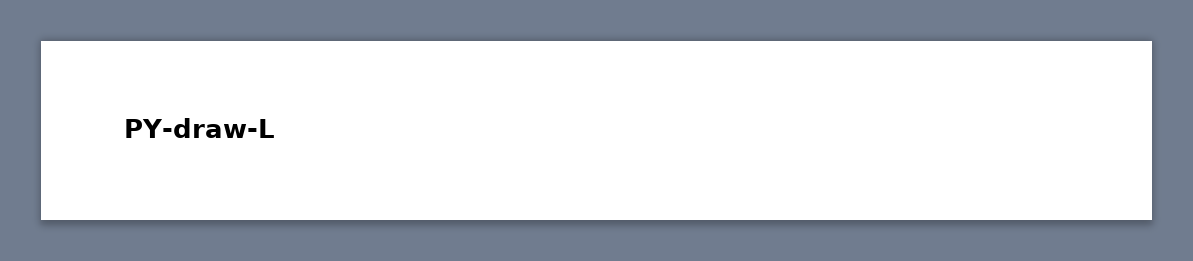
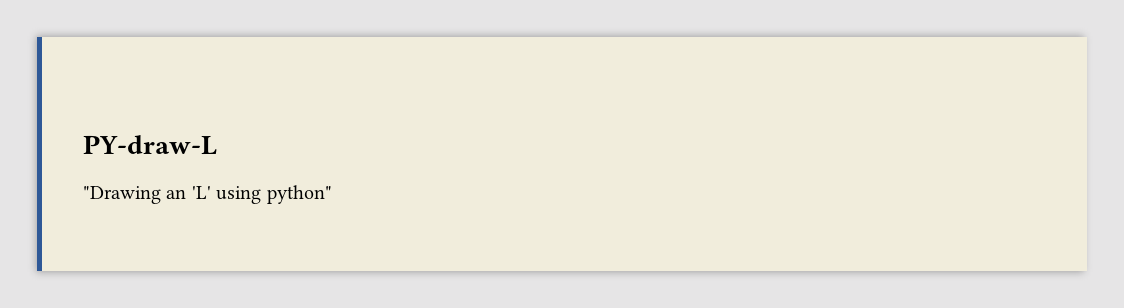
(275, 128) none -> [83,185,332,204] // "Drawing an 'L' using python"

